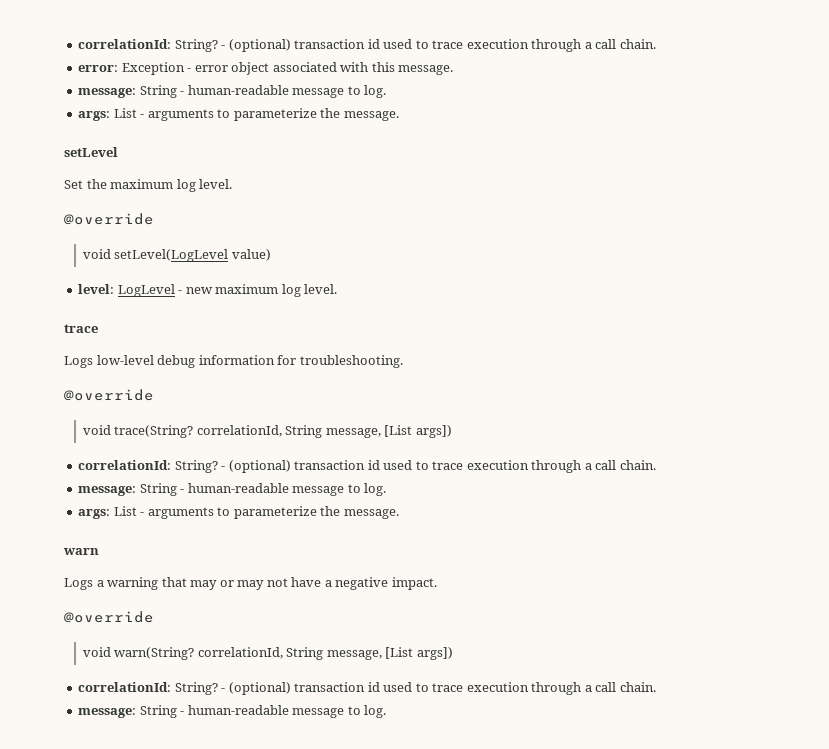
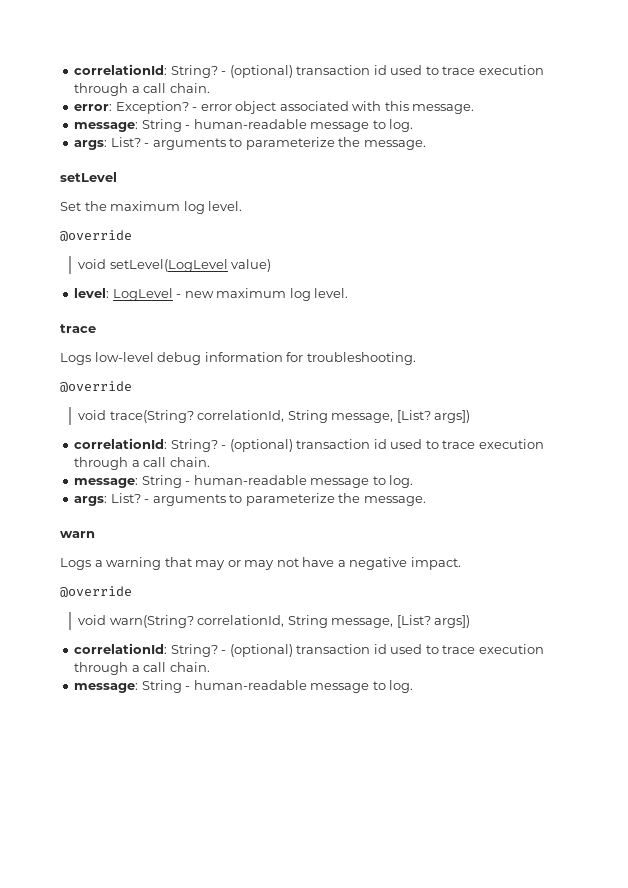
[121,62,185,75] Exception -> [115,101,189,114] Exception?
[113,108,137,118] List -> [110,137,141,147] List?
[384,425,413,437] [List -> [396,410,431,423] [List?
[113,506,137,516] List -> [110,493,141,503] List?
[385,647,414,659] [List -> [396,615,431,628] [List?

